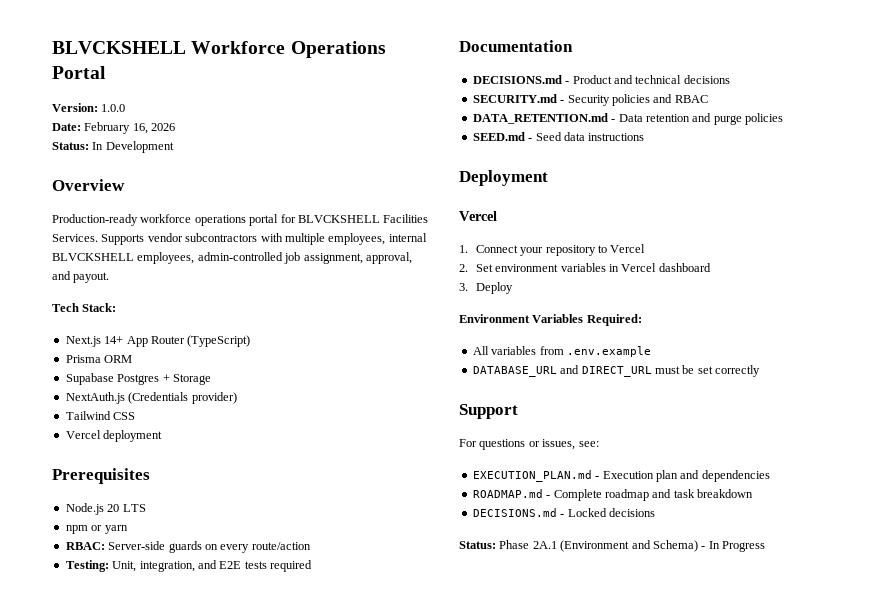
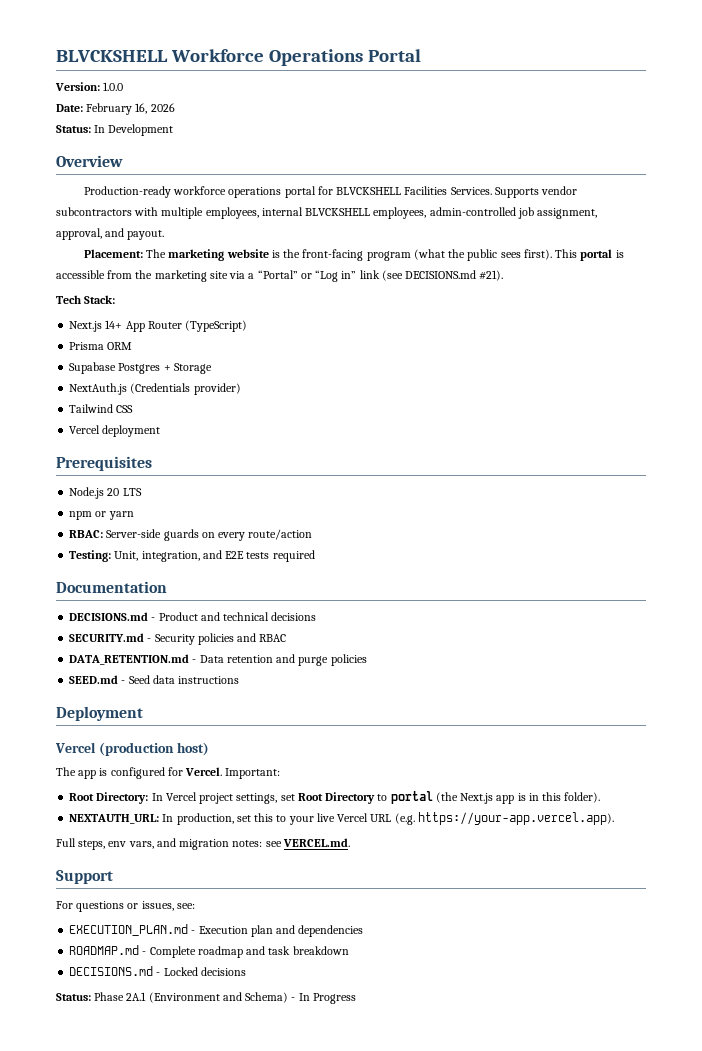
(110, 277) none -> [83,249,624,261] [56,270,504,282] // Placement: The marketing website is the front-facing program (what the public sees first). This portal is accessible from the marketing site via a “Portal” or “Log in” link (see DECISIONS.md #21).
[459,244,646,256] [459,263,711,272] [459,282,513,294] [459,314,642,326] [472,346,651,357] [472,365,760,377] // 1. Connect your repository to Vercel // 2. Set environment variables in Vercel dashboard // 3. Deploy // Environment Variables Required: // All variables from .env.example // DATABASE_URL and DIRECT_URL must be set correctly -> [98,742,209,756] [56,767,281,779] [69,791,601,804] [69,812,614,825] [56,838,350,850] (production host) // The app is configured for Vercel. Important: // Root Directory: In Vercel project settings, set Root Directory to portal (the Next.js app is in this folder). // NEXTAUTH_URL: In production, set this to your live Vercel URL (e.g. https://your-app.vercel.app). // Full steps, env vars, and migration notes: see VERCEL.md.

